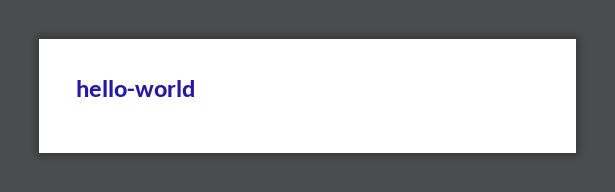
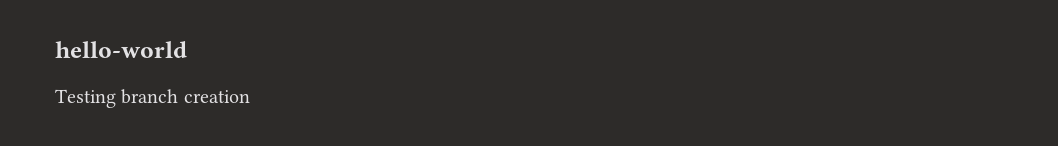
(195, 88) none -> [55,89,250,108] // Testing branch creation

